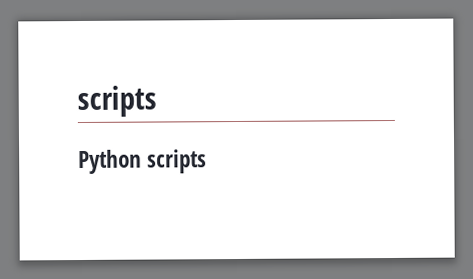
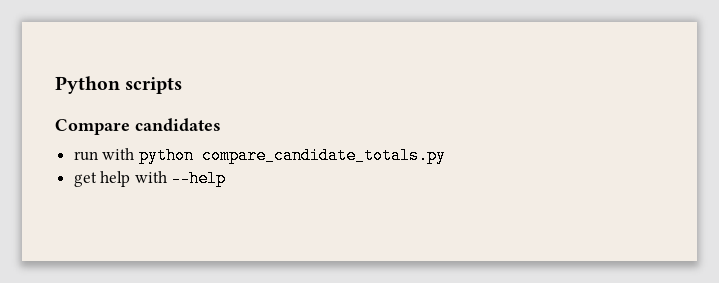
(77, 101) none -> [55,76,120,94] Python
[78,149,208,175] Python scripts -> [55,118,221,135] [73,147,446,164] [73,170,227,187] Compare candidates // run with python compare_candidate_totals.py // get help with --help

